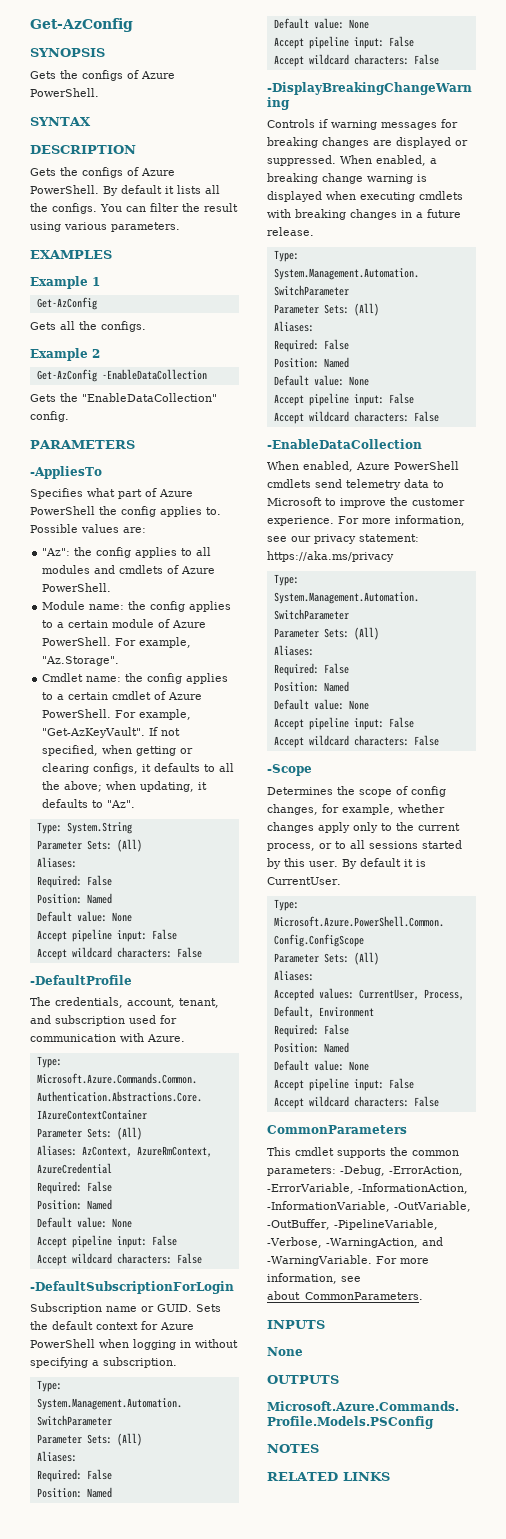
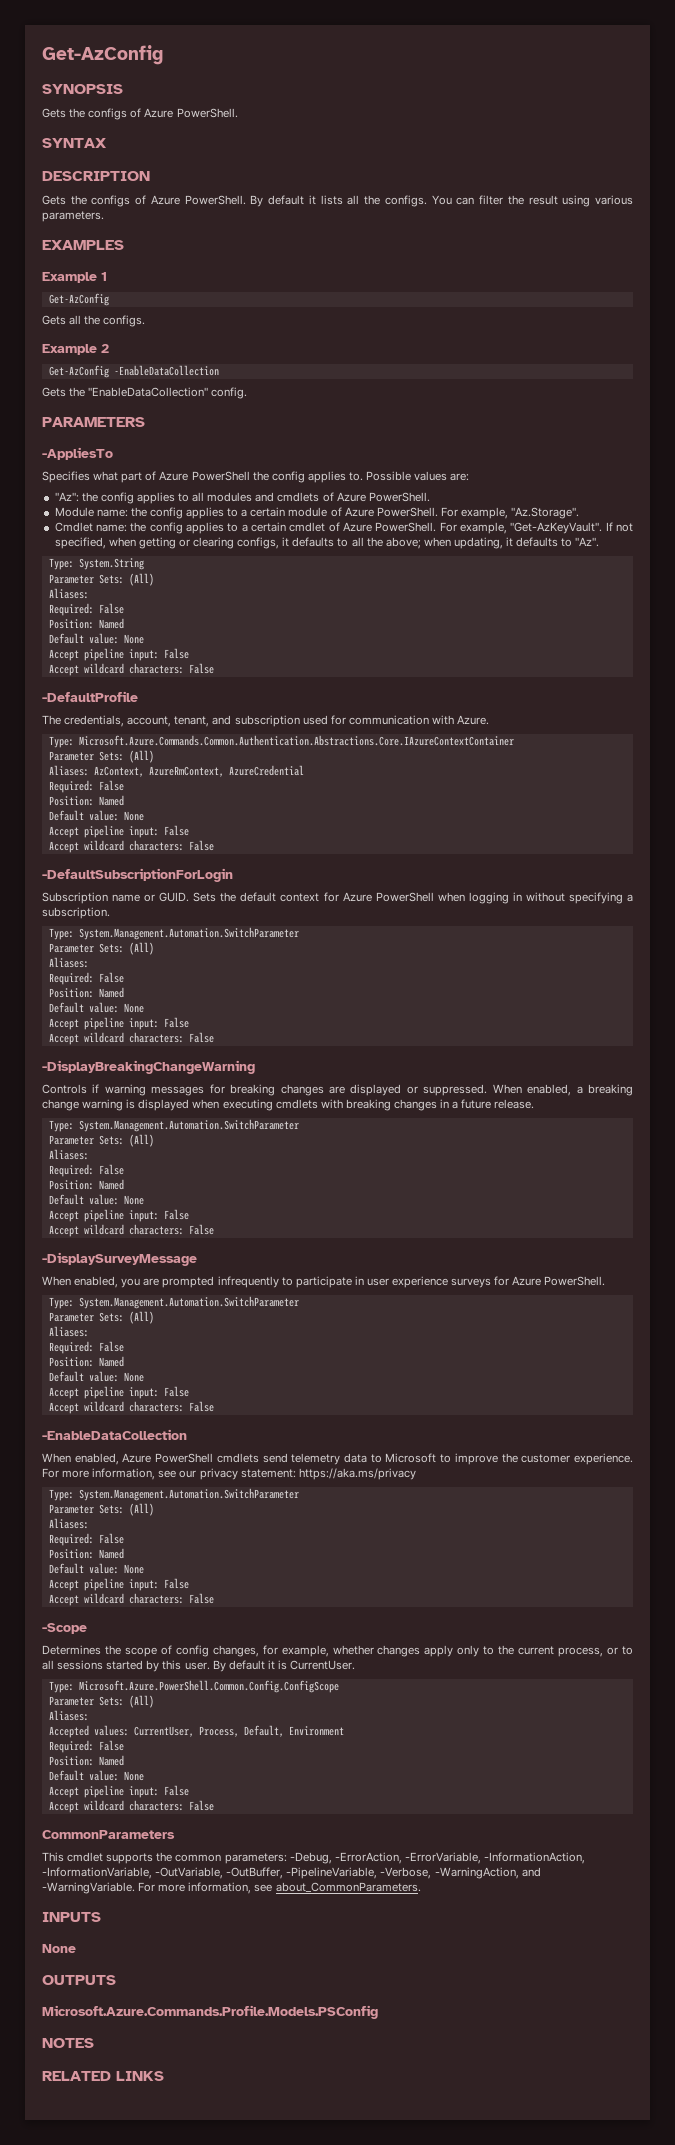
(439, 416) none -> [42,1252,197,1266] [42,1276,606,1288] [48,1296,299,1309] [48,1311,154,1324] [48,1326,89,1337] [48,1341,124,1354] [48,1356,124,1367] [48,1371,144,1382] [48,1386,189,1399] [48,1401,214,1414] // -DisplaySurveyMessage // When enabled, you are prompted infrequently to participate in user experience surveys for Azure PowerShell. // Type: System.Management.Automation.SwitchParameter // Parameter Sets: (All) // Aliases: // Required: False // Position: Named // Default value: None // Accept pipeline input: False // Accept wildcard characters: False

